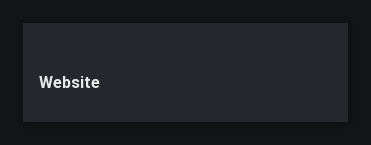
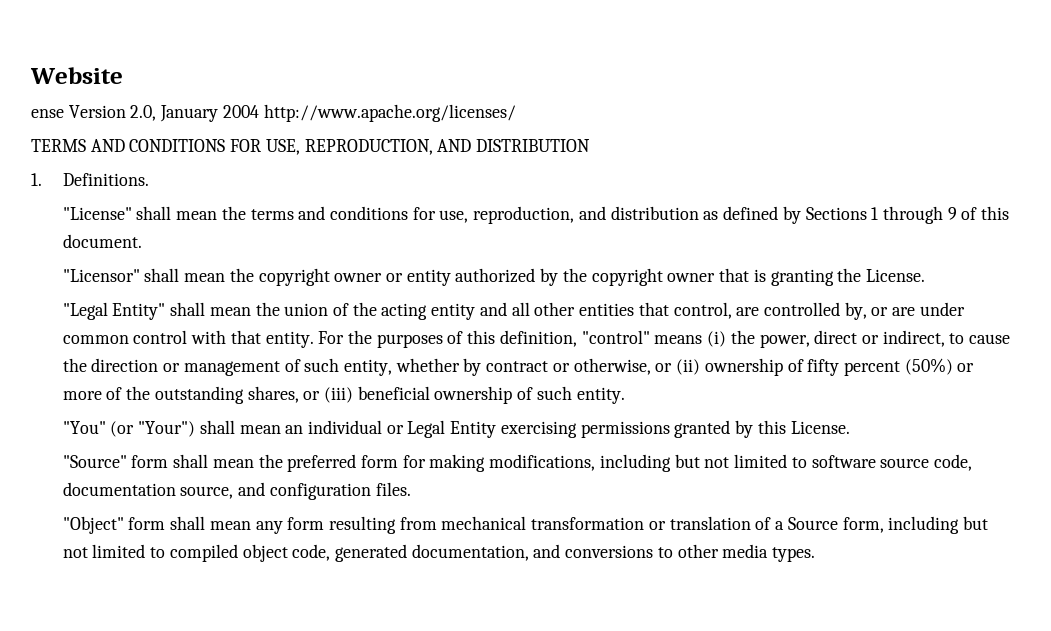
(100, 82) none -> [31,104,516,122] [31,139,591,155] [31,173,149,186] [62,206,1010,224] [62,234,142,248] [62,268,926,286] [62,302,965,320] [62,330,1011,348] [62,358,975,376] [62,386,625,404] [62,420,850,438] [62,454,973,472] [62,482,411,500] [62,516,989,534] [62,544,816,562] // ense Version 2.0, January 2004 http://www.apache.org/licenses/ // TERMS AND CONDITIONS FOR USE, REPRODUCTION, AND DISTRIBUTION // 1. Definitions. // "License" shall mean the terms and conditions for use, reproduction, and distribution as defined by Sections 1 through 9 of this document. // "Licensor" shall mean the copyright owner or entity authorized by the copyright owner that is granting the License. // "Legal Entity" shall mean the union of the acting entity and all other entities that control, are controlled by, or are under common control with that entity. For the purposes of this definition, "control" means (i) the power, direct or indirect, to cause the direction or management of such entity, whether by contract or otherwise, or (ii) ownership of fifty percent (50%) or more of the outstanding shares, or (iii) beneficial ownership of such entity. // "You" (or "Your") shall mean an individual or Legal Entity exercising permissions granted by this License. // "Source" form shall mean the preferred form for making modifications, including but not limited to software source code, documentation source, and configuration files. // "Object" form shall mean any form resulting from mechanical transformation or translation of a Source form, including but not limited to compiled object code, generated documentation, and conversions to other media types.

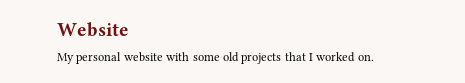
[31,104,516,122] [31,139,591,155] [31,173,149,186] [62,206,1010,224] [62,234,142,248] [62,268,926,286] [62,302,965,320] [62,330,1011,348] [62,358,975,376] [62,386,625,404] [62,420,850,438] [62,454,973,472] [62,482,411,500] [62,516,989,534] [62,544,816,562] ense Version 2.0, January 2004 http://www.apache.org/licenses/ // TERMS AND CONDITIONS FOR USE, REPRODUCTION, AND DISTRIBUTION // 1. Definitions. // "License" shall mean the terms and conditions for use, reproduction, and distribution as defined by Sections 1 through 9 of this document. // "Licensor" shall mean the copyright owner or entity authorized by the copyright owner that is granting the License. // "Legal Entity" shall mean the union of the acting entity and all other entities that control, are controlled by, or are under common control with that entity. For the purposes of this definition, "control" means (i) the power, direct or indirect, to cause the direction or management of such entity, whether by contract or otherwise, or (ii) ownership of fifty percent (50%) or more of the outstanding shares, or (iii) beneficial ownership of such entity. // "You" (or "Your") shall mean an individual or Legal Entity exercising permissions granted by this License. // "Source" form shall mean the preferred form for making modifications, including but not limited to software source code, documentation source, and configuration files. // "Object" form shall mean any form resulting from mechanical transformation or translation of a Source form, including but not limited to compiled object code, generated documentation, and conversions to other media types. -> [57,52,374,64] My personal website with some old projects that I worked on.

